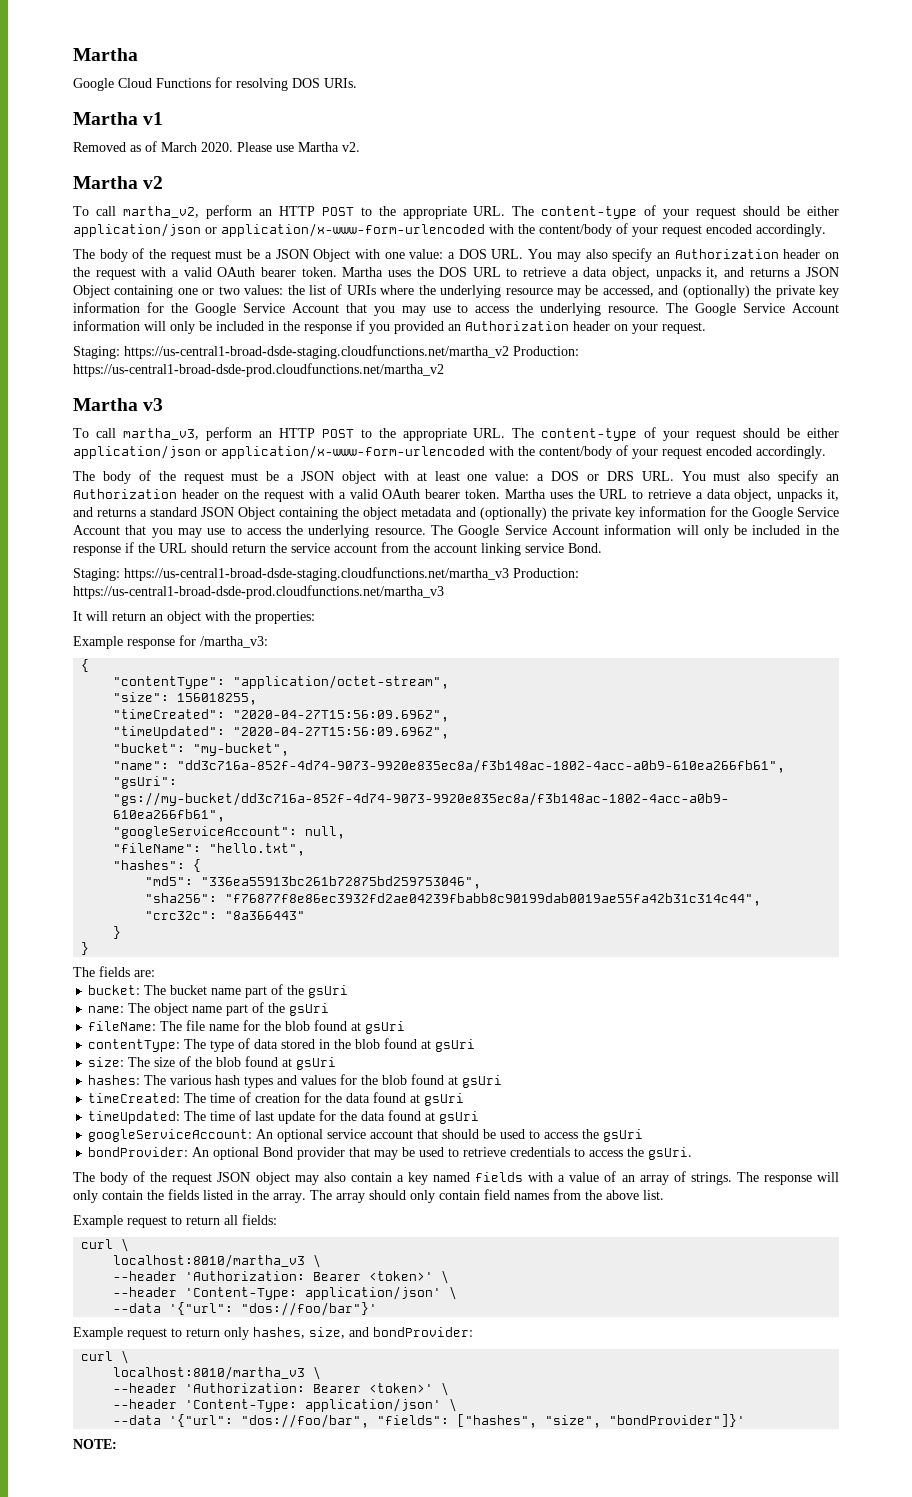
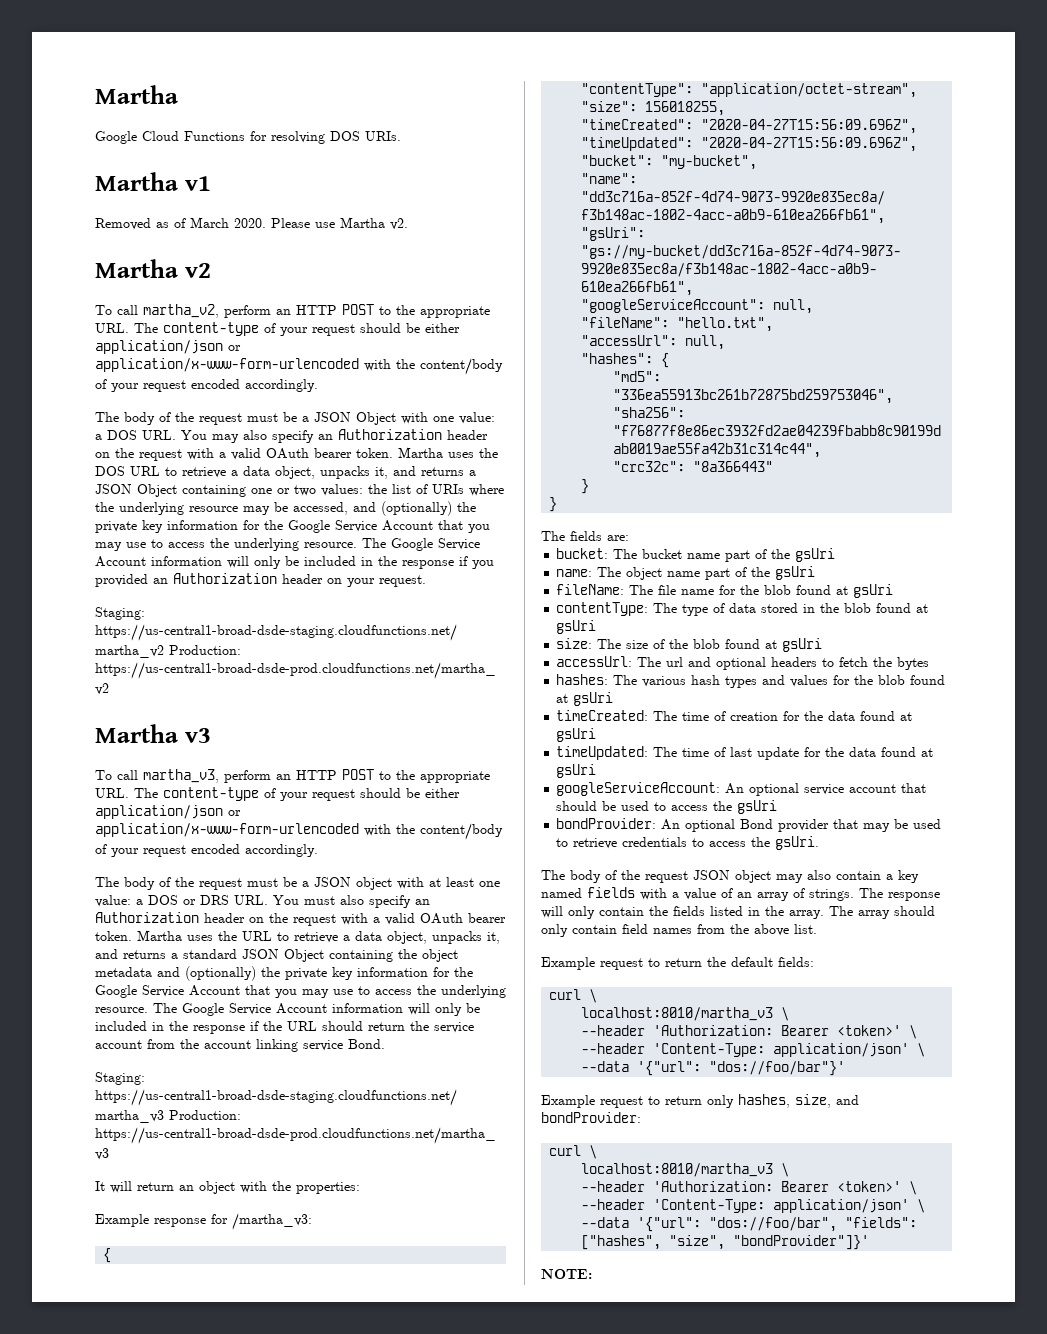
(306, 849) none -> [581,335,726,350] // "accessUrl": null,
(337, 1063) none -> [556,656,930,670] // accessUrl: The url and optional headers to fetch the bytes
[224,1215,238,1225] all -> [707,957,773,967] the default

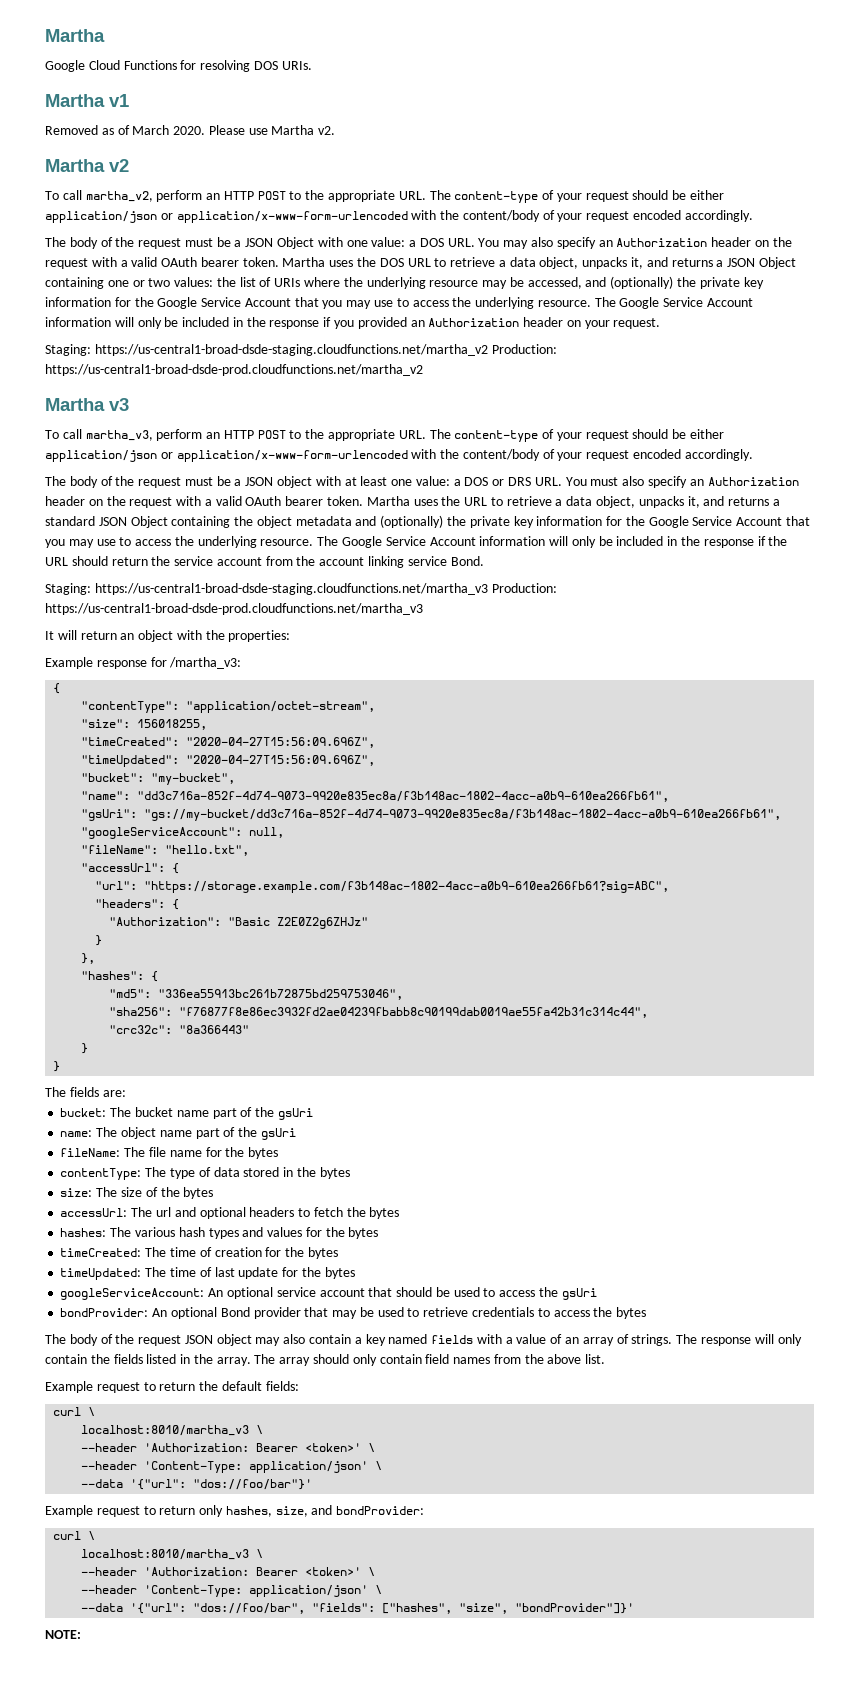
[685,335,726,350] null, -> [172,863,180,874] [95,881,670,893] [95,899,180,910] [109,917,369,929] [95,935,103,946] [81,953,96,964] { // "url": "https://storage.example.com/f3b148ac-1802-4acc-a0b9-610ea266fb61?sig=ABC", // "headers": { // "Authorization": "Basic Z2E0Z2g6ZHJz" // } // },
[764,584,894,598] blob found at gsUri -> [248,1147,279,1159] bytes
[844,603,929,613] [556,620,597,634] blob found at gsUri -> [319,1167,350,1179] bytes
[693,638,823,652] blob found at gsUri -> [183,1187,214,1199] bytes
[878,675,946,685] [556,692,614,706] blob found at gsUri -> [348,1227,379,1239] bytes
[828,711,913,721] [556,728,597,742] data found at gsUri -> [307,1247,338,1259] bytes
[849,747,934,757] [556,764,597,778] data found at gsUri -> [324,1267,355,1279] bytes
[775,836,820,850] gsUri. -> [616,1307,647,1319] bytes

